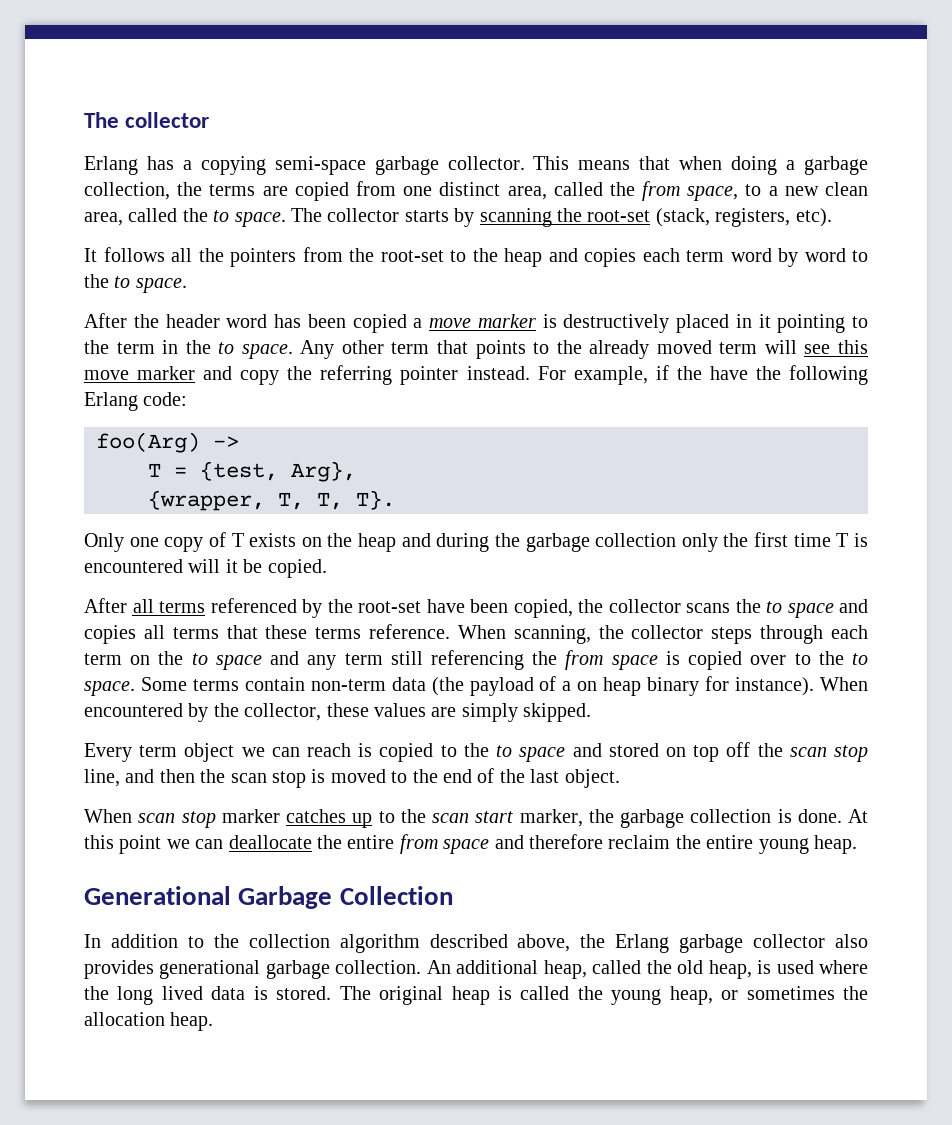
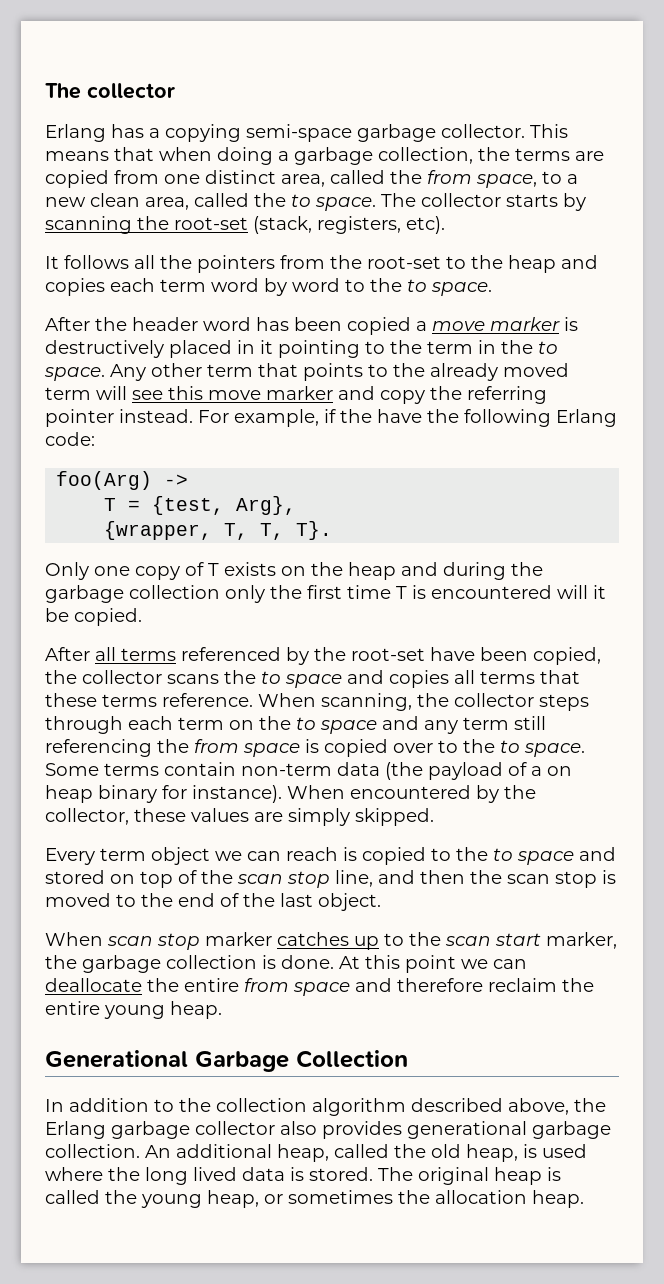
[726,742,751,757] off -> [178,870,197,884] of

